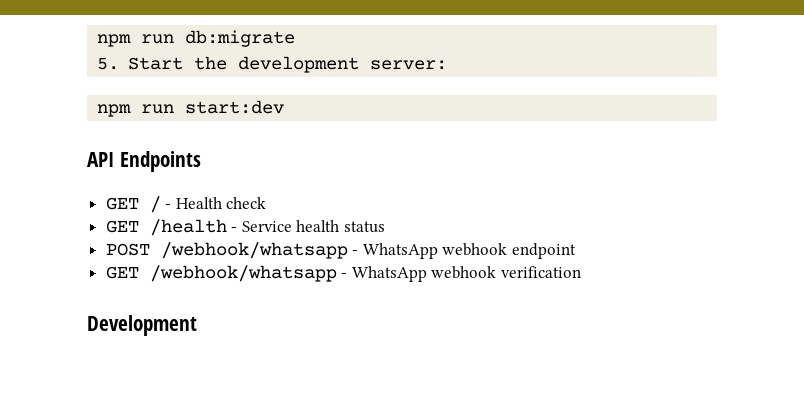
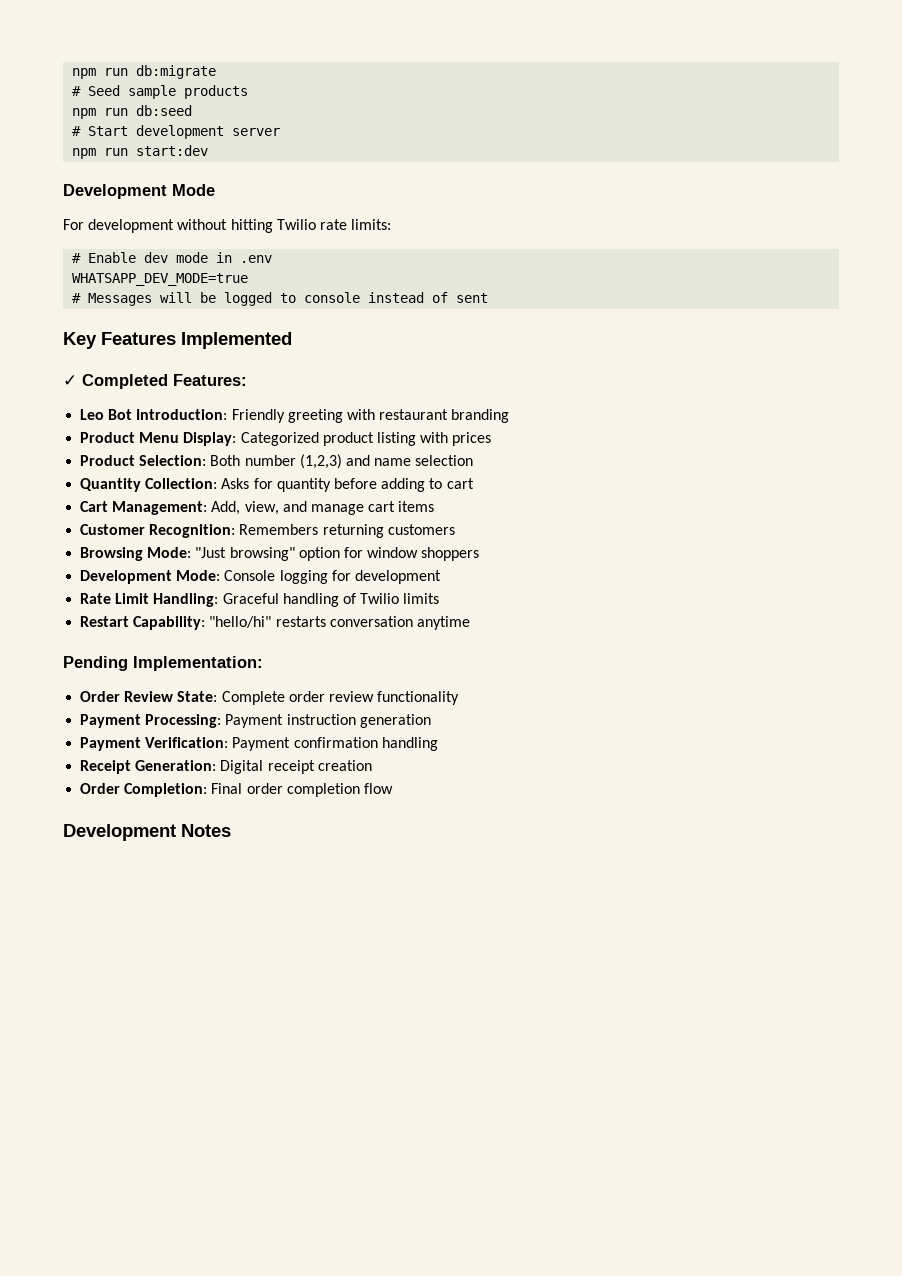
[97,56,447,73] [97,100,285,117] [87,151,201,172] [105,196,267,213] [105,219,386,236] [105,242,577,259] [105,265,582,282] [87,315,197,336] 5. Start the development server: // npm run start:dev // API Endpoints // GET / - Health check // GET /health - Service health status // POST /webhook/whatsapp - WhatsApp webhook endpoint // GET /webhook/whatsapp - WhatsApp webhook verification // Development -> [72,85,249,99] [72,105,193,119] [72,125,281,139] [72,145,209,159] [63,184,215,199] [63,219,392,233] [72,252,273,263] [72,273,249,286] [72,292,489,306] [63,332,292,349] [63,374,247,389] [80,409,510,423] [80,432,492,446] [80,454,474,469] [80,478,474,492] [80,501,435,515] [80,524,455,538] [80,547,480,561] [80,570,441,584] [80,593,440,607] [80,616,470,630] [63,656,263,671] [80,691,460,705] [80,714,431,728] [80,737,438,751] [80,760,372,774] [80,783,393,797] [63,824,231,841] # Seed sample products // npm run db:seed // # Start development server // npm run start:dev // Development Mode // For development without hitting Twilio rate limits: // # Enable dev mode in .env // WHATSAPP_DEV_MODE=true // # Messages will be logged to console instead of sent // Key Features Implemented // ✓ Completed Features: // Leo Bot Introduction: Friendly greeting with restaurant branding // Product Menu Display: Categorized product listing with prices // Product Selection: Both number (1,2,3) and name selection // Quantity Collection: Asks for quantity before adding to cart // Cart Management: Add, view, and manage cart items // Customer Recognition: Remembers returning customers // Browsing Mode: "Just browsing" option for window shoppers // Development Mode: Console logging for development // Rate Limit Handling: Graceful handling of Twilio limits // Restart Capability: "hello/hi" restarts conversation anytime // Pending Implementation: // Order Review State: Complete order review functionality // Payment Processing: Payment instruction generation // Payment Verification: Payment confirmation handling // Receipt Generation: Digital receipt creation // Order Completion: Final order completion flow // Development Notes

